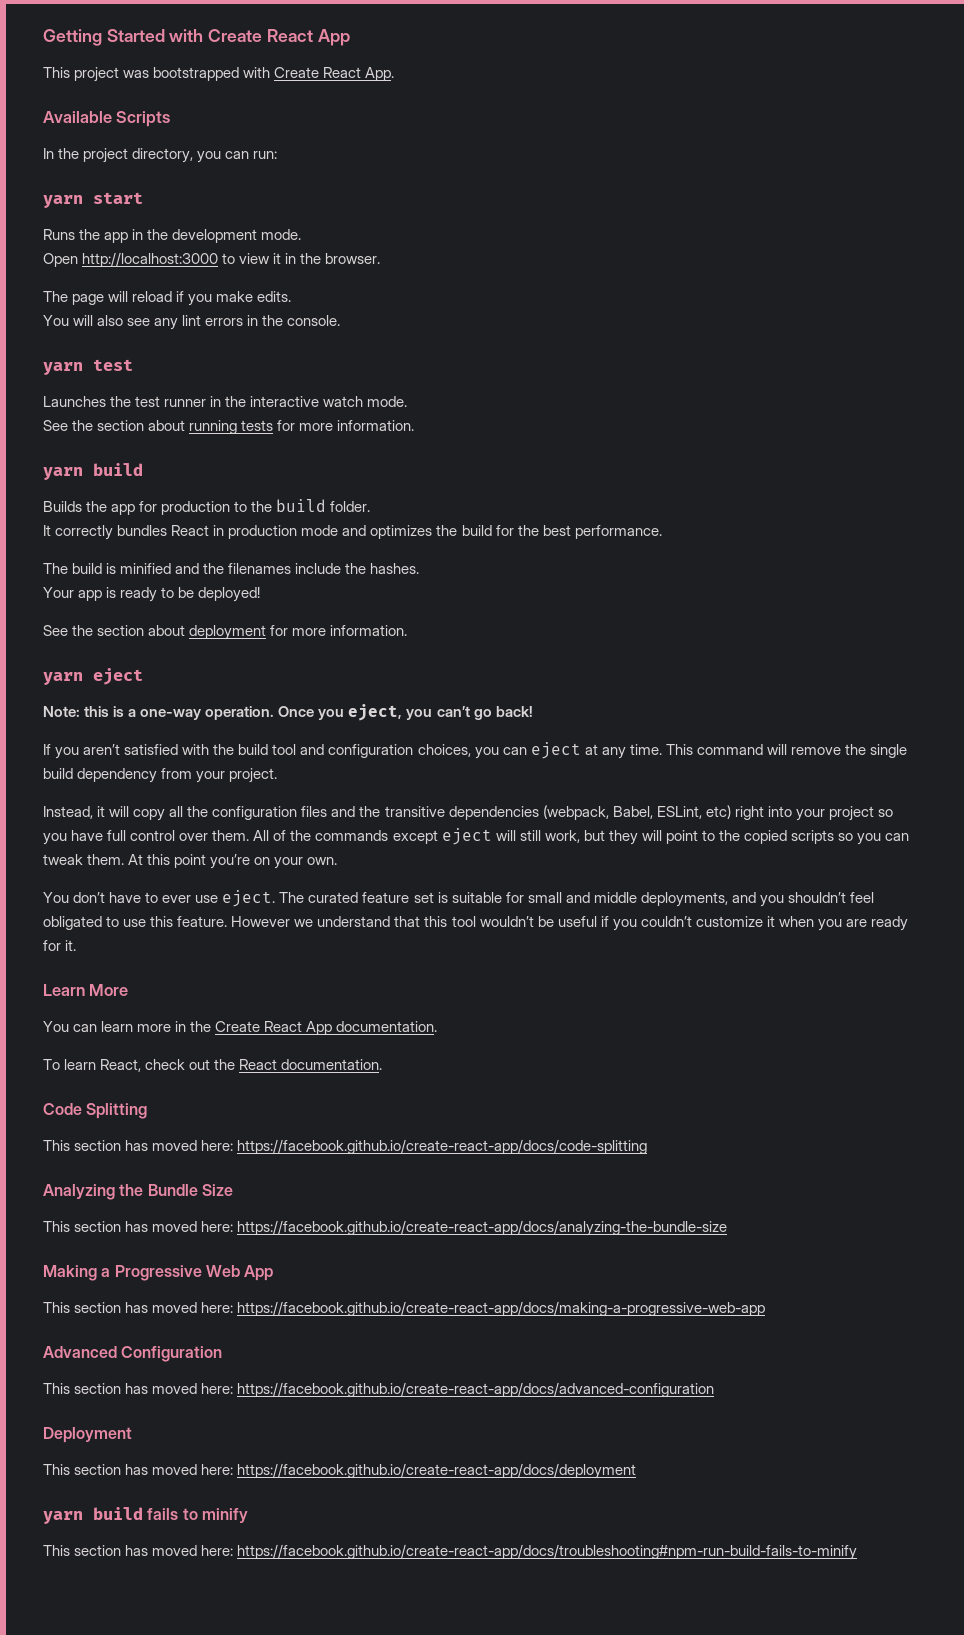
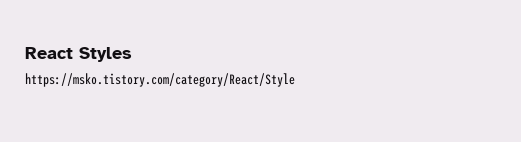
[43,29,350,46] [43,67,395,82] [43,111,171,127] [43,148,278,163] [43,192,143,208] [43,229,302,243] [43,252,381,267] [43,291,292,306] [43,315,341,330] [43,359,133,375] [43,396,408,407] [43,420,415,434] [43,463,143,480] [43,499,371,515] [43,525,662,540] [43,563,420,574] [43,587,261,602] [43,625,408,640] [43,668,143,685] [43,704,533,721] [43,742,908,759] [43,768,278,783] [43,805,893,821] [43,828,910,845] [43,854,338,869] [43,890,875,907] [43,916,909,931] [43,940,77,951] [43,984,129,996] [43,1021,438,1035] [43,1059,383,1072] [43,1103,148,1119] [43,1139,648,1154] [43,1184,233,1200] [43,1220,728,1236] [43,1265,274,1281] [43,1301,766,1316] [43,1346,223,1362] [43,1382,715,1397] [43,1427,132,1443] [43,1463,637,1479] [43,1507,248,1524] [43,1544,858,1560] Getting Started with Create React App // This project was bootstrapped with Create React App. // Available Scripts // In the project directory, you can run: // yarn start // Runs the app in the development mode. // Open http://localhost:3000 to view it in the browser. // The page will reload if you make edits. // You will also see any lint errors in the console. // yarn test // Launches the test runner in the interactive watch mode. // See the section about running tests for more information. // yarn build // Builds the app for production to the build folder. // It correctly bundles React in production mode and optimizes the build for the best performance. // The build is minified and the filenames include the hashes. // Your app is ready to be deployed! // See the section about deployment for more information. // yarn eject // Note: this is a one-way operation. Once you eject, you can’t go back! // If you aren’t satisfied with the build tool and configuration choices, you can eject at any time. This command will remove the single build dependency from your project. // Instead, it will copy all the configuration files and the transitive dependencies (webpack, Babel, ESLint, etc) right into your project so you have full control over them. All of the commands except eject will still work, but they will point to the copied scripts so you can tweak them. At this point you’re on your own. // You don’t have to ever use eject. The curated feature set is suitable for small and middle deployments, and you shouldn’t feel obligated to use this feature. However we understand that this tool wouldn’t be useful if you couldn’t customize it when you are ready for it. // Learn More // You can learn more in the Create React App documentation. // To learn React, check out the React documentation. // Code Splitting // This section has moved here: https://facebook.github.io/create-react-app/docs/code-splitting // Analyzing the Bundle Size // This section has moved here: https://facebook.github.io/create-react-app/docs/analyzing-the-bundle-size // Making a Progressive Web App // This section has moved here: https://facebook.github.io/create-react-app/docs/making-a-progressive-web-app // Advanced Configuration // This section has moved here: https://facebook.github.io/create-react-app/docs/advanced-configuration // Deployment // This section has moved here: https://facebook.github.io/create-react-app/docs/deployment // yarn build fails to minify // This section has moved here: https://facebook.github.io/create-react-app/docs/troubleshooting#npm-run-build-fails-to-minify -> [25,47,132,62] [25,73,295,87] React Styles // https://msko.tistory.com/category/React/Style

